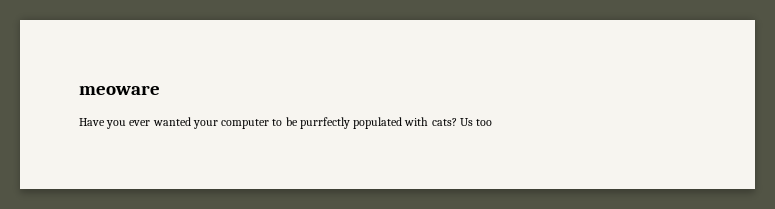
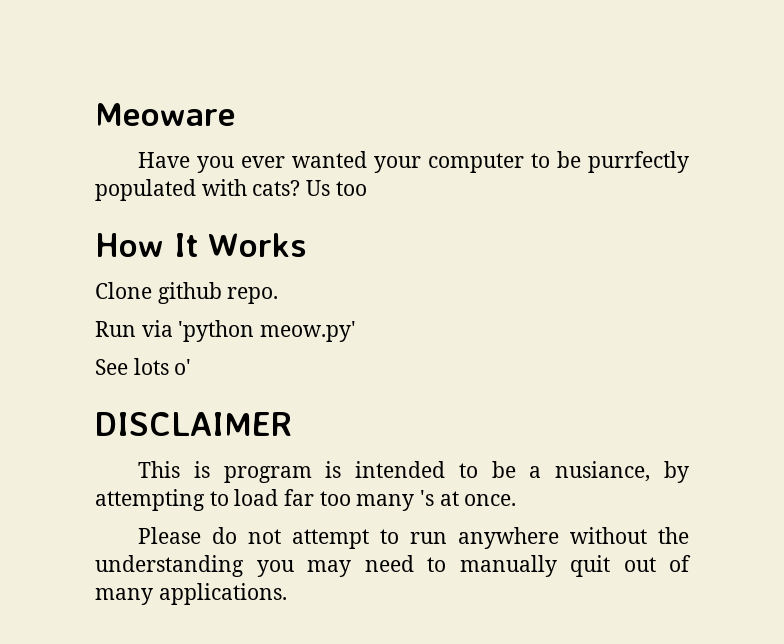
[79,85,160,95] meoware -> [95,103,236,126] Meoware
(493, 122) none -> [95,233,307,257] [95,282,279,304] [95,320,357,342] [95,358,192,375] [95,412,292,436] [138,461,689,483] [95,489,517,511] [138,527,689,549] [95,555,691,577] [95,583,287,605] // How It Works // Clone github repo. // Run via 'python meow.py' // See lots o' // DISCLAIMER // This is program is intended to be a nusiance, by attempting to load far too many 's at once. // Please do not attempt to run anywhere without the understanding you may need to manually quit out of many applications.

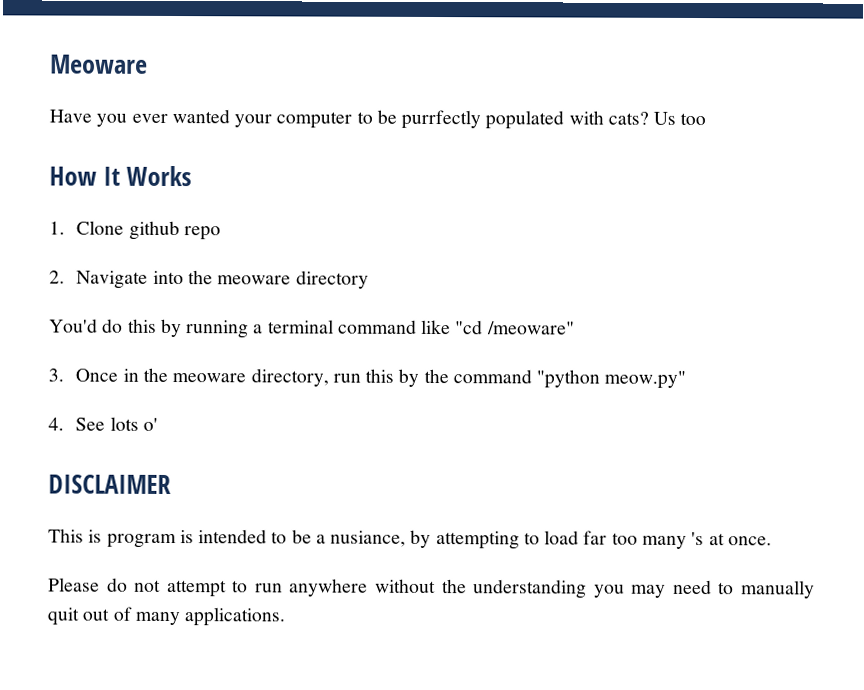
(307, 245) none -> [49,221,65,235] 1.
[227,287,279,304] [95,320,357,342] repo. // Run via 'python meow.py' // -> [184,226,222,241] [49,270,369,289] [49,318,575,339] [48,367,687,389] [48,417,64,431] repo // 2. Navigate into the meoware directory // You'd do this by running a terminal command like "cd /meoware" // 3. Once in the meoware directory, run this by the command "python meow.py" // 4.

